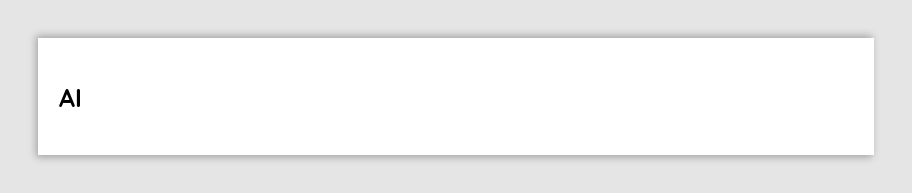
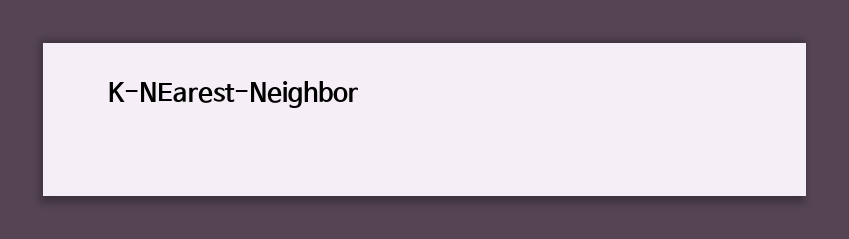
[59,88,82,107] AI -> [108,81,358,108] K-NEarest-Neighbor

